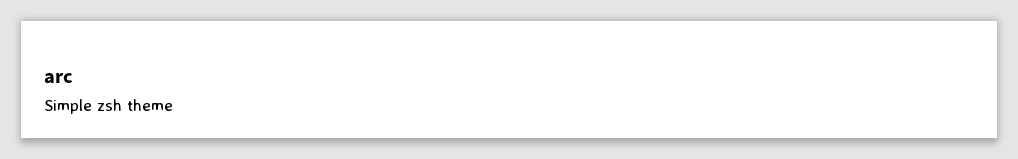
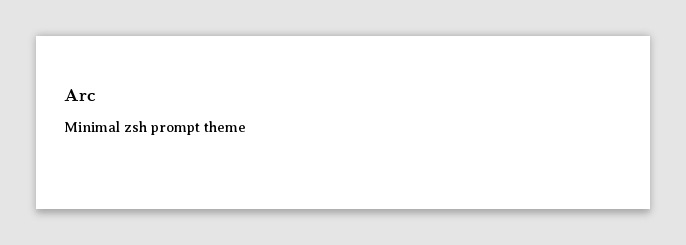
[44,73,73,84] [44,99,122,114] arc // Simple zsh -> [64,89,96,101] [64,121,200,135] Arc // Minimal zsh prompt

